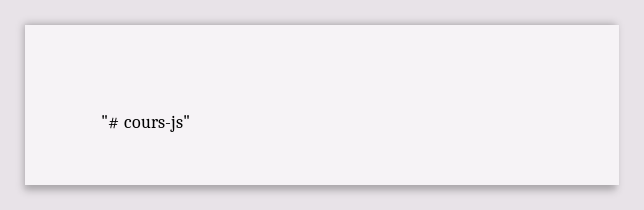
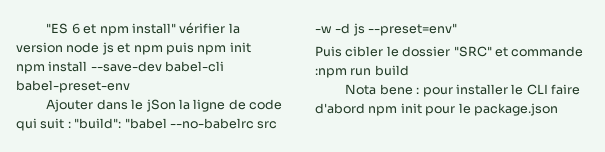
[101,115,190,132] "# cours-js" -> [46,22,240,36] [16,42,251,55] [16,61,225,74] [16,80,130,93] [46,99,283,112] [16,118,278,131] [315,23,458,36] [315,46,584,57] [315,65,409,78] [345,84,581,97] [315,103,558,116] "ES 6 et npm install" vérifier la version node js et npm puis npm init // npm install --save-dev babel-cli babel-preset-env // Ajouter dans le jSon la ligne de code qui suit : "build": "babel --no-babelrc src -w -d js --preset=env" // Puis cibler le dossier "SRC" et commande :npm run build // Nota bene : pour installer le CLI faire d'abord npm init pour le package.json

